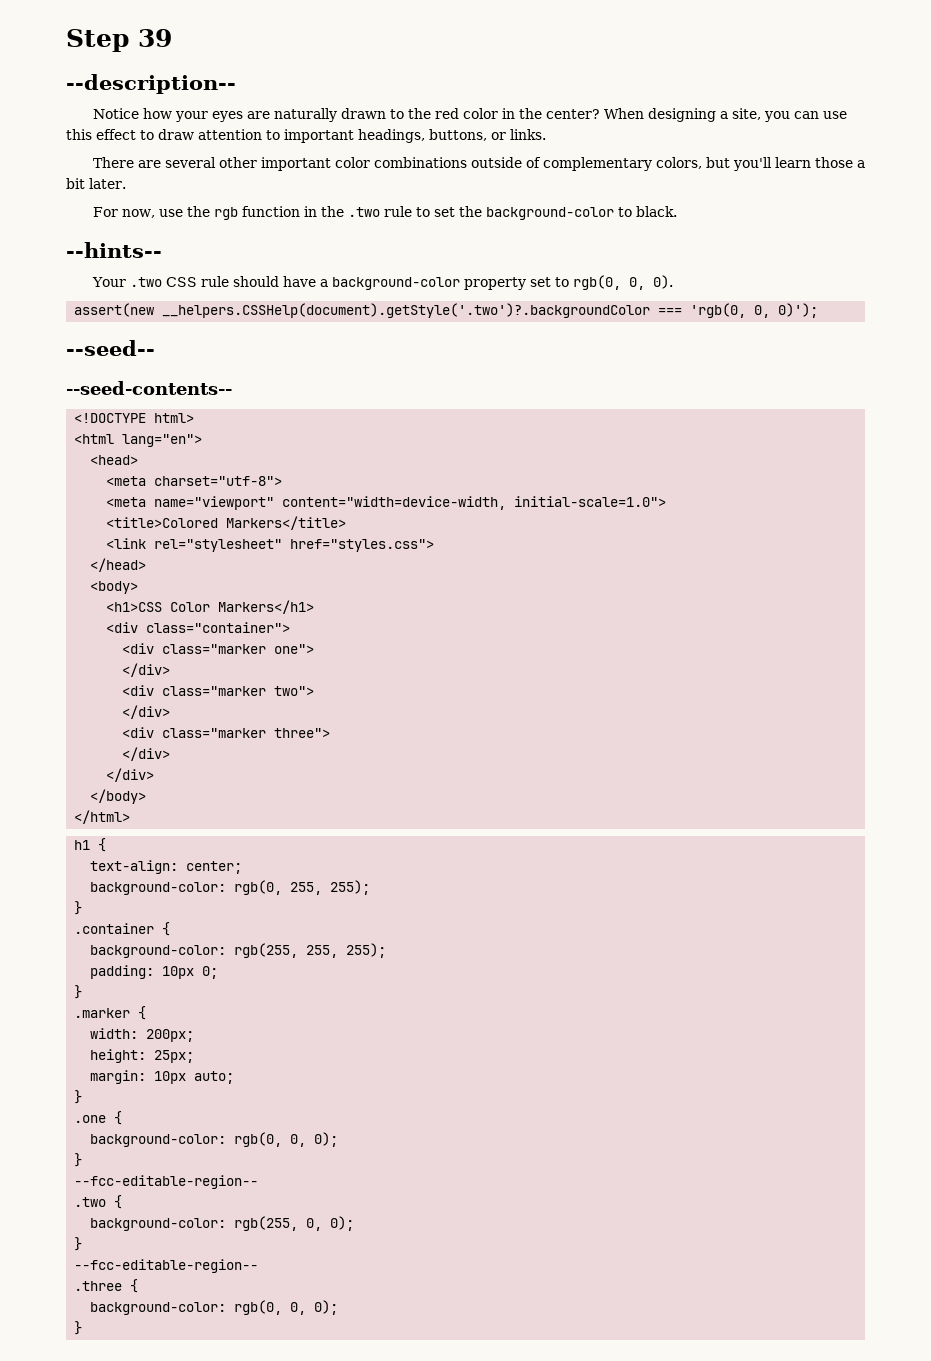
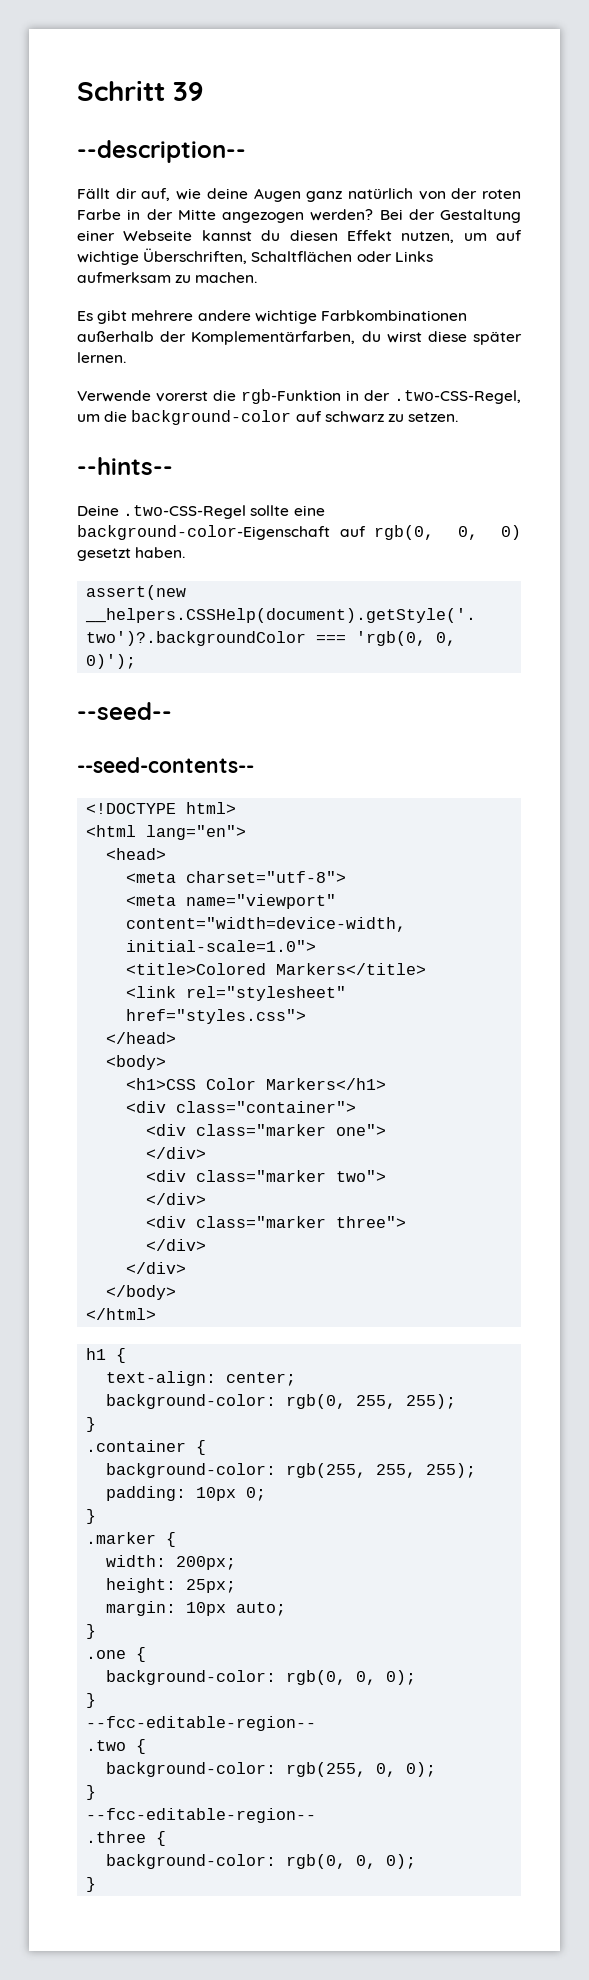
[66,29,129,52] Step -> [77,80,165,101] Schritt
[92,108,847,122] [66,129,546,143] [92,157,865,171] [66,178,126,189] [92,206,677,220] [66,242,162,258] [91,275,673,290] Notice how your eyes are naturally drawn to the red color in the center? When designing a site, you can use this effect to draw attention to important headings, buttons, or links. // There are several other important color combinations outside of complementary colors, but you'll learn those a bit later. // For now, use the rgb function in the .two rule to set the background-color to black. // --hints-- // Your .two CSS rule should have a background-color property set to rgb(0, 0, 0). -> [77,188,521,202] [77,209,521,223] [77,230,522,243] [77,248,433,265] [77,272,258,283] [77,310,467,324] [77,331,523,345] [77,352,126,363] [77,389,521,404] [77,410,459,425] [77,457,173,475] [77,505,325,519] [77,525,521,540] [77,547,186,561] Fällt dir auf, wie deine Augen ganz natürlich von der roten Farbe in der Mitte angezogen werden? Bei der Gestaltung einer Webseite kannst du diesen Effekt nutzen, um auf wichtige Überschriften, Schaltflächen oder Links aufmerksam zu machen. // Es gibt mehrere andere wichtige Farbkombinationen außerhalb der Komplementärfarben, du wirst diese später lernen. // Verwende vorerst die rgb-Funktion in der .two-CSS-Regel, um die background-color auf schwarz zu setzen. // --hints-- // Deine .two-CSS-Regel sollte eine background-color-Eigenschaft auf rgb(0, 0, 0) gesetzt haben.

